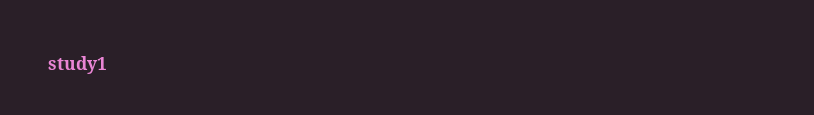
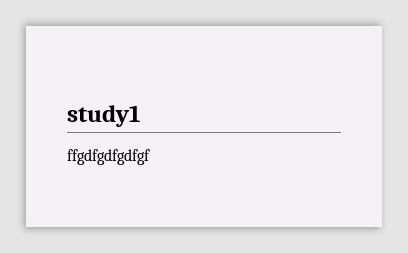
(107, 65) none -> [67,149,150,165] // ffgdfgdfgdfgf

